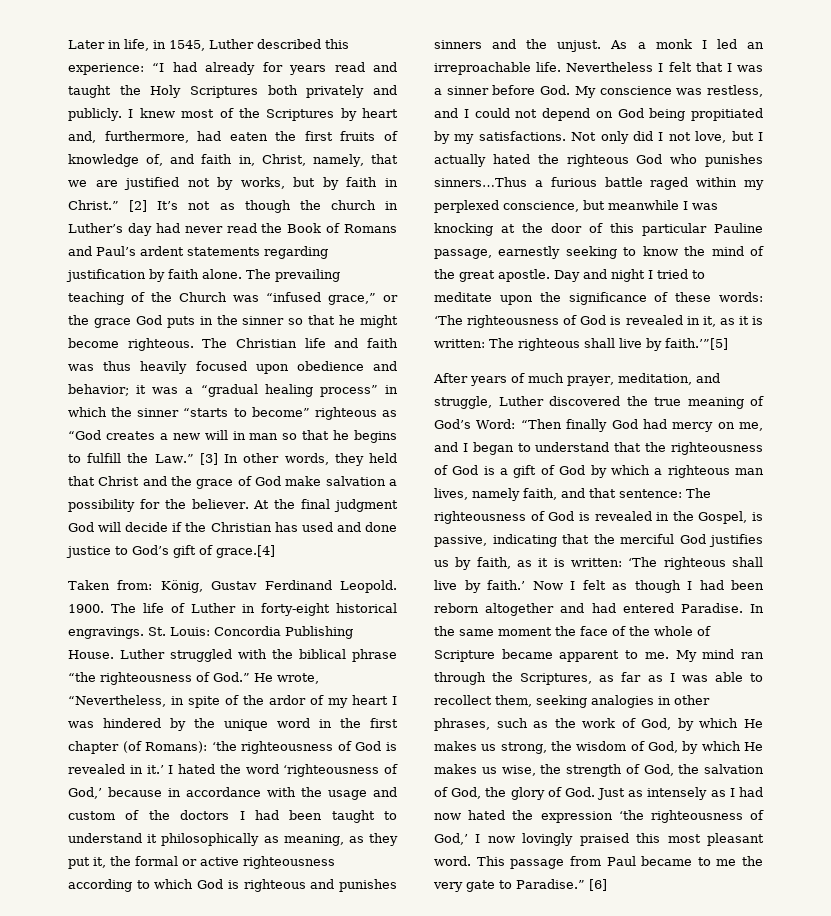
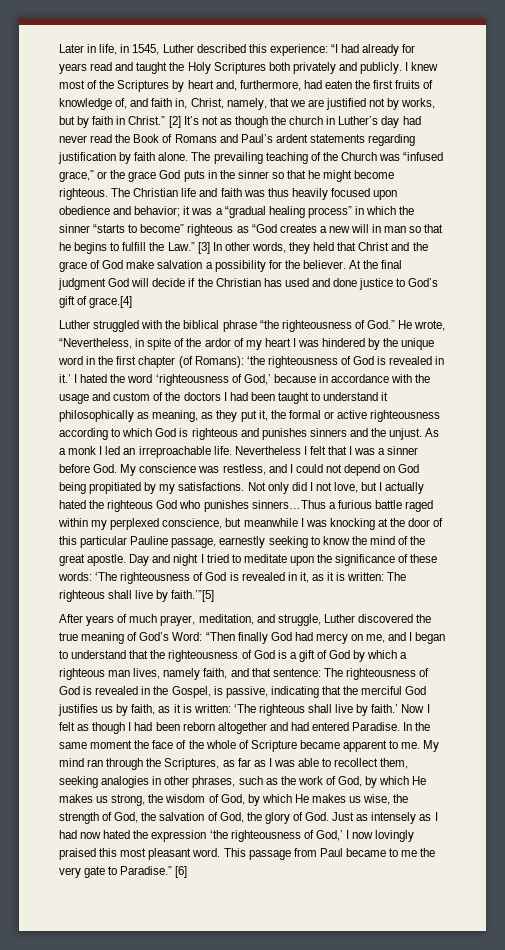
[68,580,397,593] [68,603,397,616] [68,626,353,639] [68,650,114,659] Taken from: König, Gustav Ferdinand Leopold. 1900. The life of Luther in forty-eight historical engravings. St. Louis: Concordia Publishing House. -> (133, 302) none

